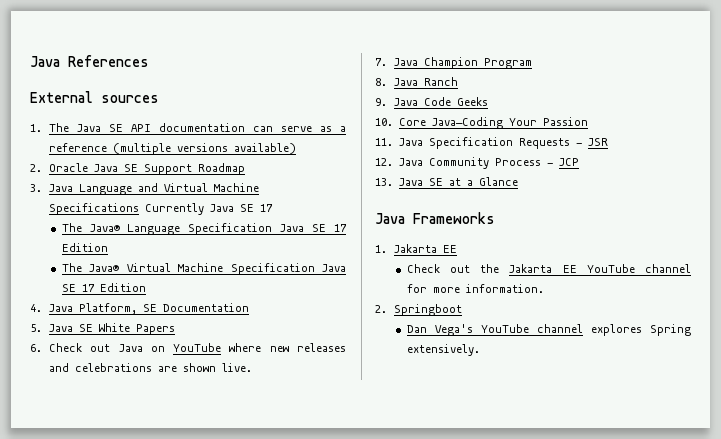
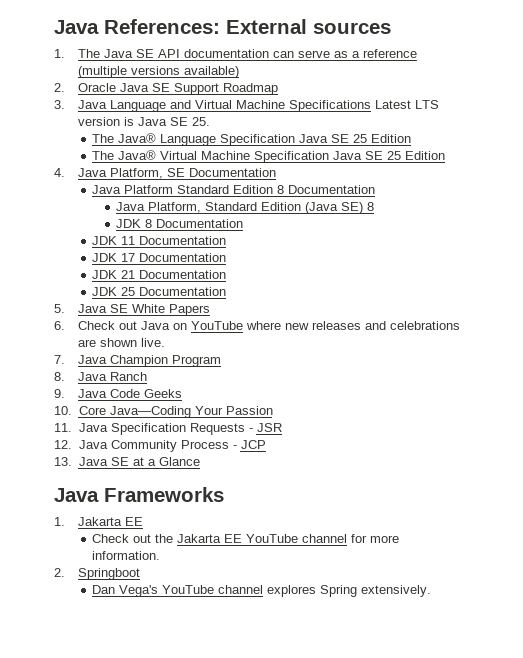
[30,55,149,67] Java References // -> [54,19,220,34] Java References:
[145,203,274,215] Currently Java SE 17 -> [375,100,440,109] [78,117,211,126] Latest LTS version is Java SE 25.
[334,224,347,232] 17 -> [353,134,368,143] 25
[81,284,95,292] 17 -> [387,151,402,160] 25
(250, 307) none -> [92,185,376,194] [116,202,375,214] [116,219,244,228] [92,236,227,245] [92,253,227,262] [92,270,227,279] [92,287,227,296] // Java Platform Standard Edition 8 Documentation // Java Platform, Standard Edition (Java SE) 8 // JDK 8 Documentation // JDK 11 Documentation // JDK 17 Documentation // JDK 21 Documentation // JDK 25 Documentation

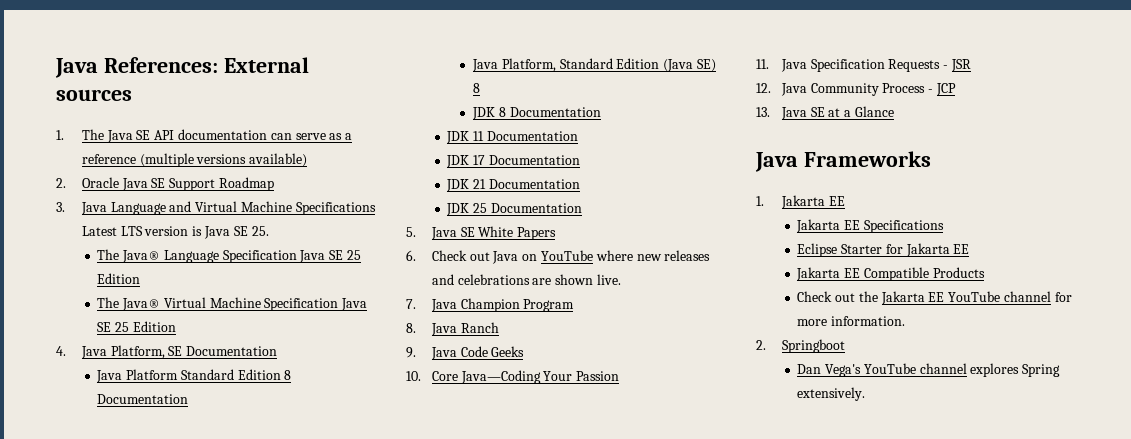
(144, 521) none -> [796,219,944,233] [797,243,970,257] [796,267,985,281] // Jakarta EE Specifications // Eclipse Starter for Jakarta EE // Jakarta EE Compatible Products

